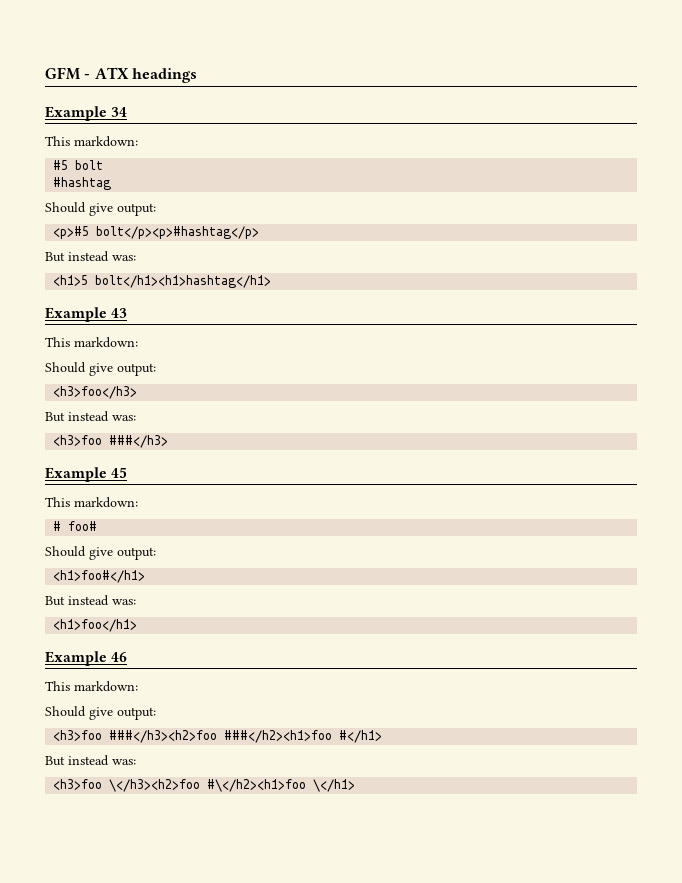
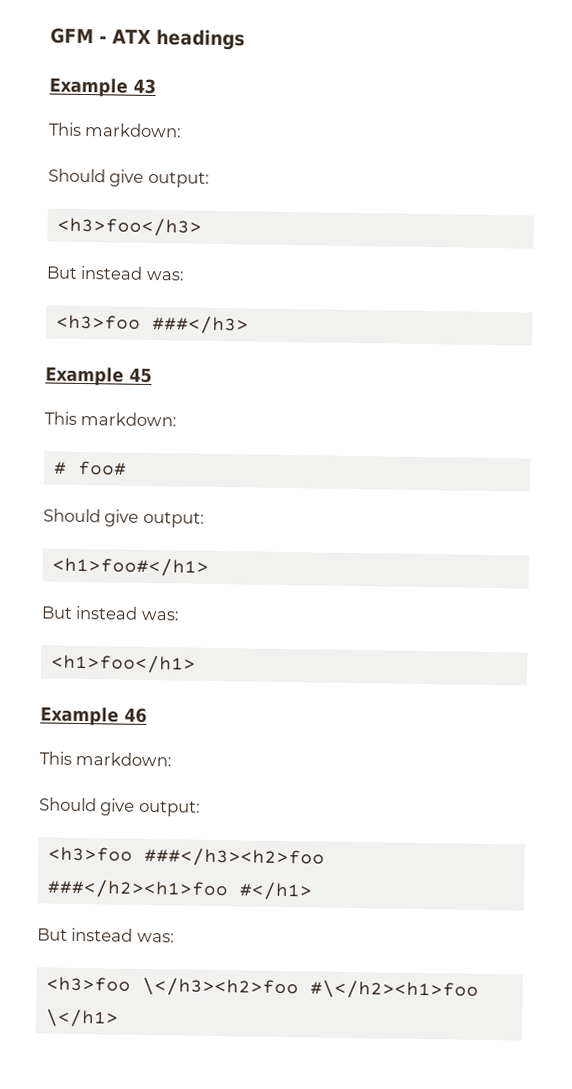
[45,106,128,121] [45,136,138,147] [53,160,104,170] [53,177,112,190] [45,202,156,216] [53,226,260,239] [45,251,136,262] [53,275,272,288] // Example 34 // This markdown: // #5 bolt // #hashtag // Should give output: // <p>#5 bolt</p><p>#hashtag</p> // But instead was: // <h1>5 bolt</h1><h1>hashtag</h1> -> (245, 40) none

